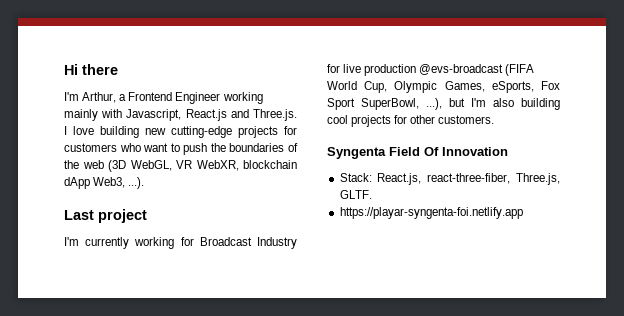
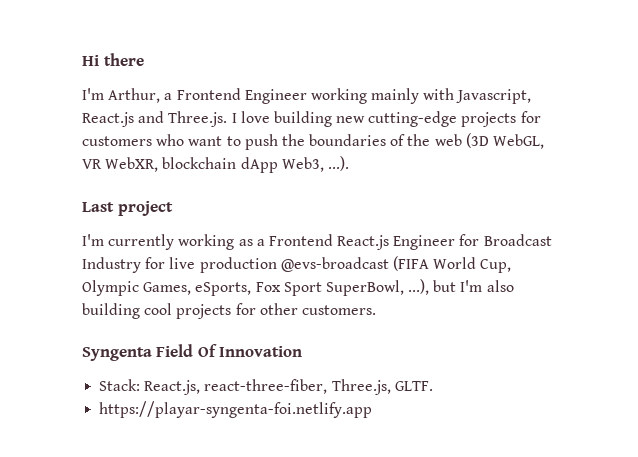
(175, 243) none -> [238,234,456,250] as a Frontend React.js Engineer

